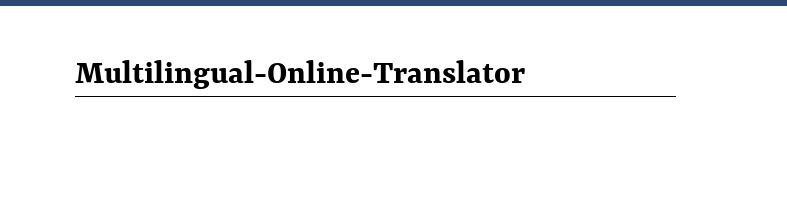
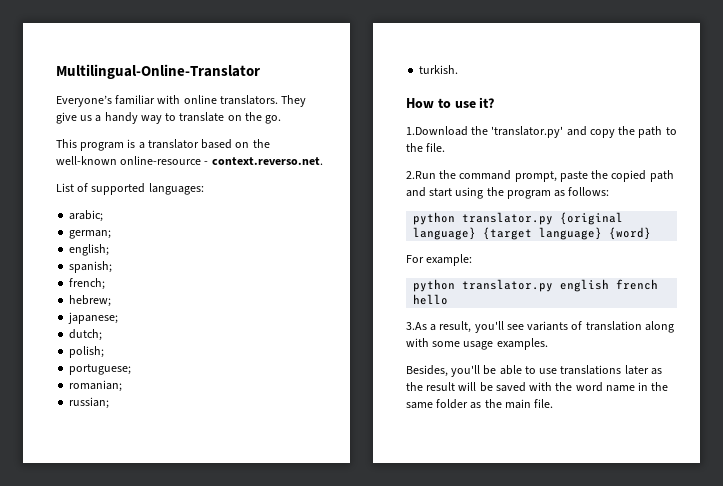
(525, 74) none -> [56,95,307,107] [56,112,282,124] [56,139,270,151] [56,156,323,165] [56,183,204,195] [69,210,104,222] [69,230,112,239] [69,244,110,256] [69,261,113,273] [69,278,106,290] [69,295,112,307] [68,312,119,324] [69,329,103,341] [69,346,105,358] [69,364,132,375] [69,380,123,392] [69,397,110,409] [419,65,459,74] [406,97,495,108] [406,126,677,138] [406,143,446,152] [406,170,674,182] [406,187,610,199] [413,212,624,225] [413,227,652,240] [406,254,473,266] [413,279,659,292] [413,294,449,305] [406,321,674,333] [406,338,548,350] [406,365,662,377] [406,382,669,392] [406,399,554,409] // Everyone’s familiar with online translators. They give us a handy way to translate on the go. // This program is a translator based on the well-known online-resource - context.reverso.net. // List of supported languages: // arabic; // german; // english; // spanish; // french; // hebrew; // japanese; // dutch; // polish; // portuguese; // romanian; // russian; // turkish. // How to use it? // 1.Download the 'translator.py' and copy the path to the file. // 2.Run the command prompt, paste the copied path and start using the program as follows: // python translator.py {original language} {target language} {word} // For example: // python translator.py english french hello // 3.As a result, you'll see variants of translation along with some usage examples. // Besides, you'll be able to use translations later as the result will be saved with the word name in the same folder as the main file.

